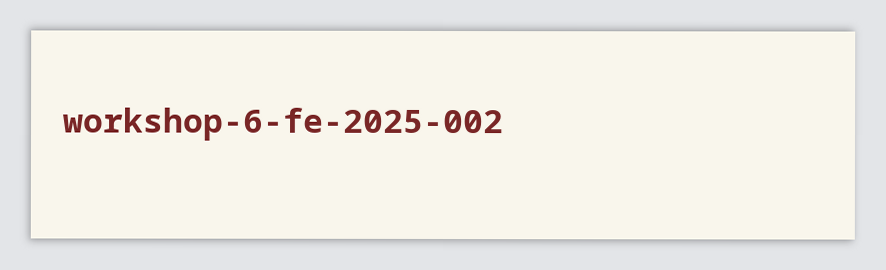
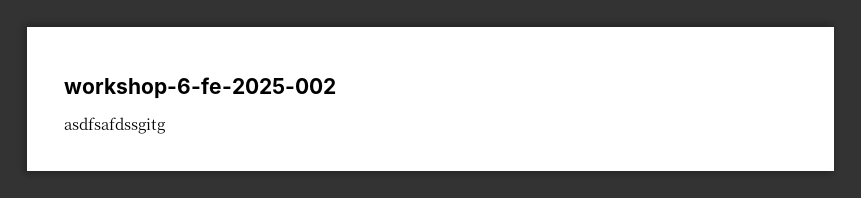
(504, 124) none -> [64,117,166,134] // asdfsafdssgitg

